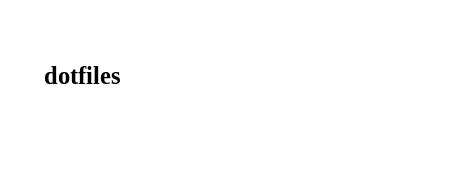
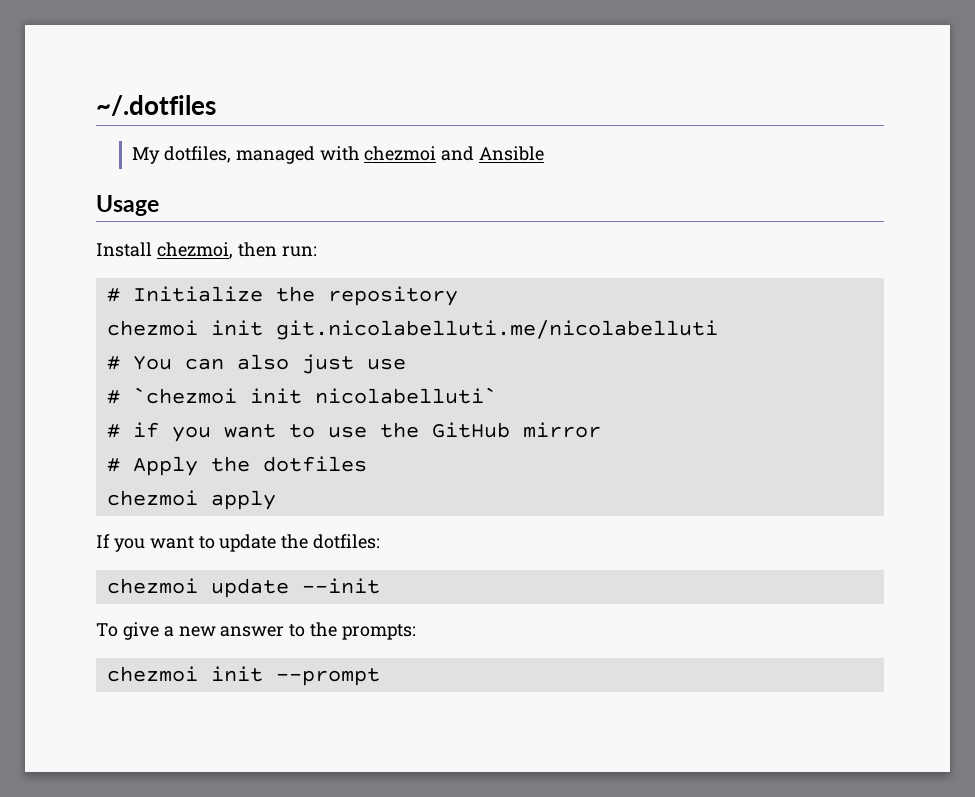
[44,66,121,84] dotfiles -> [96,95,216,116] [131,146,545,164] [96,195,159,216] [96,242,317,259] [106,286,458,306] [106,320,718,340] [106,354,406,374] [106,387,497,404] [106,422,601,442] [106,456,367,476] [106,490,276,510] [96,534,381,552] [106,578,380,598] [96,622,417,640] [106,666,380,686] ~/.dotfiles // My dotfiles, managed with chezmoi and Ansible // Usage // Install chezmoi, then run: // # Initialize the repository // chezmoi init git.nicolabelluti.me/nicolabelluti // # You can also just use // # `chezmoi init nicolabelluti` // # if you want to use the GitHub mirror // # Apply the dotfiles // chezmoi apply // If you want to update the dotfiles: // chezmoi update --init // To give a new answer to the prompts: // chezmoi init --prompt

